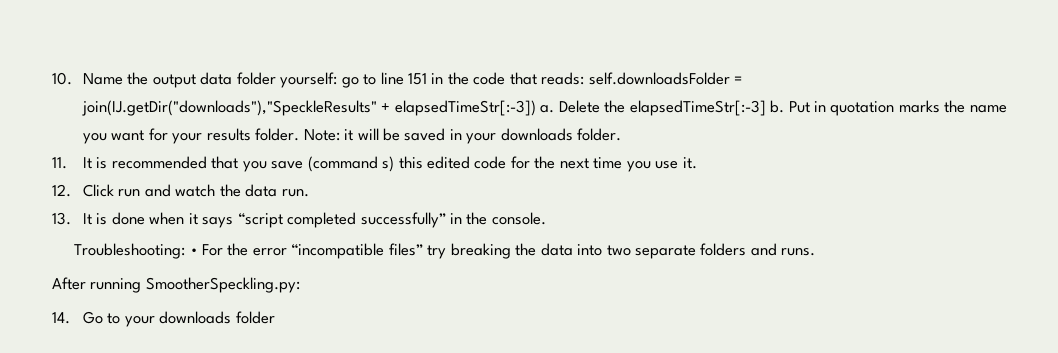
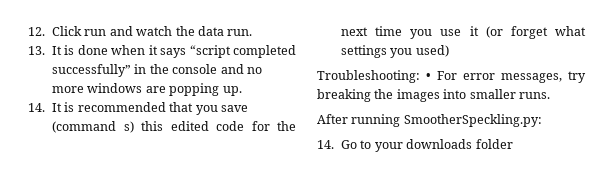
[52,72,743,88] [81,100,1007,116] [82,128,622,144] [52,156,697,172] 10. Name the output data folder yourself: go to line 151 in the code that reads: self.downloadsFolder = join(IJ.getDir("downloads"),"SpeckleResults" + elapsedTimeStr[:-3]) a. Delete the elapsedTimeStr[:-3] b. Put in quotation marks the name you want for your results folder. Note: it will be saved in your downloads folder. // 11. It is recommended that you save (command s) this edited code for the next time you use it. // -> (28, 31) none
[491,212,546,225] [74,243,777,259] console. // Troubleshooting: • For the error “incompatible files” try breaking the data into two separate folders and -> [172,64,262,74] [52,83,242,96] [28,102,248,115] [52,121,296,133] [341,26,586,39] [341,45,449,58] [317,70,586,83] [317,89,516,102] console and no more windows are popping up. // 14. It is recommended that you save (command s) this edited code for the next time you use it (or forget what settings you used) // Troubleshooting: • For error messages, try breaking the images into smaller

